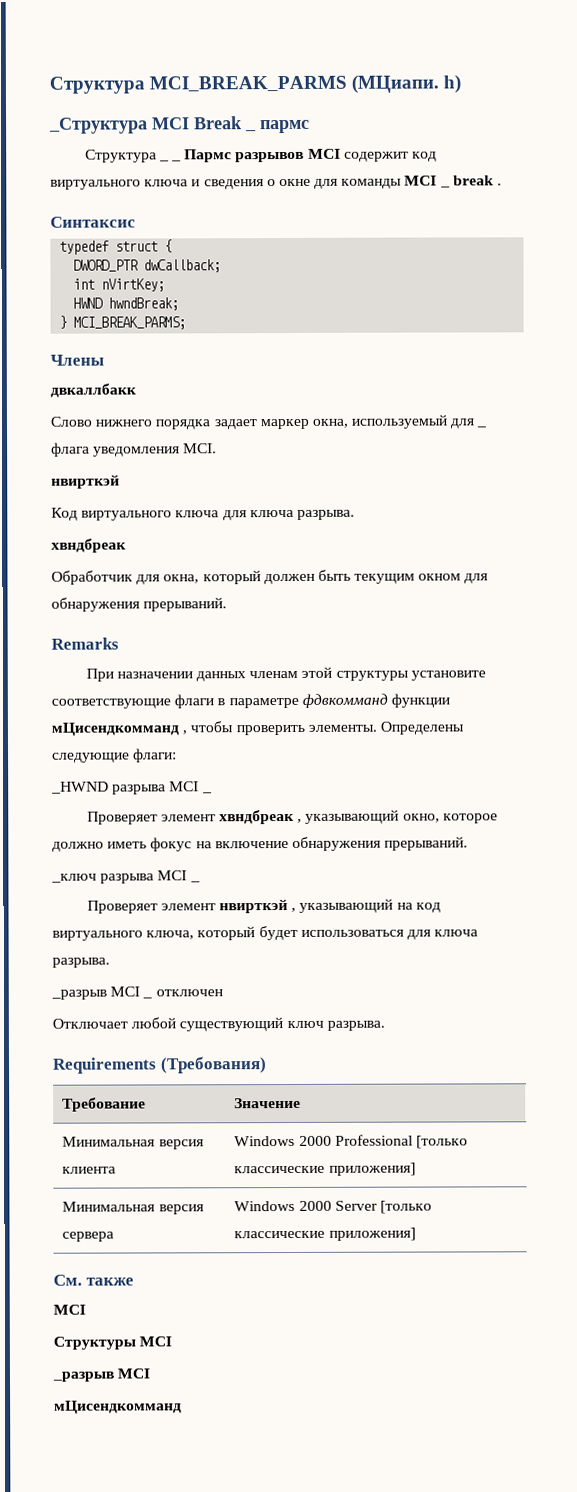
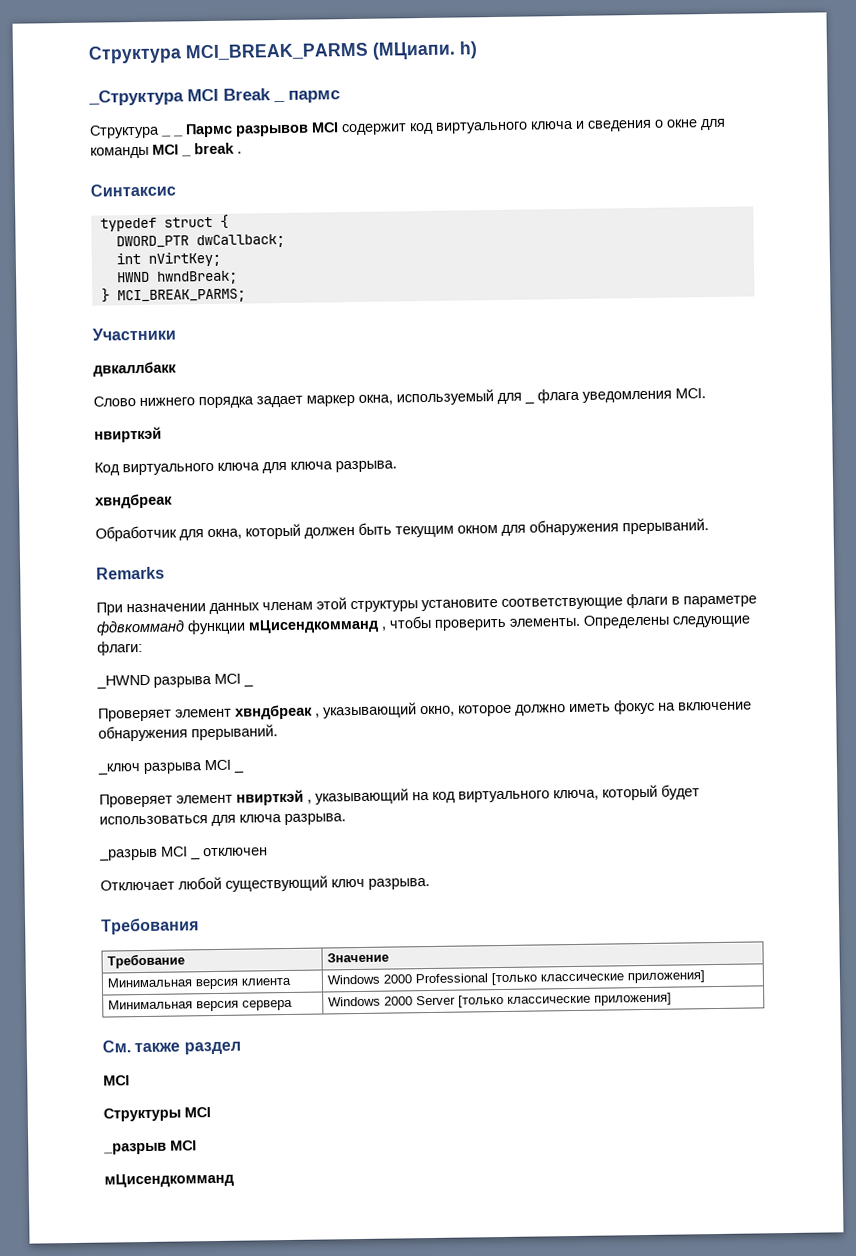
[50,354,104,366] Члены -> [92,327,176,341] Участники
[52,1056,267,1074] Requirements (Требования) -> [101,917,199,935] Требования
(134, 1281) none -> [183,1041,241,1055] раздел

